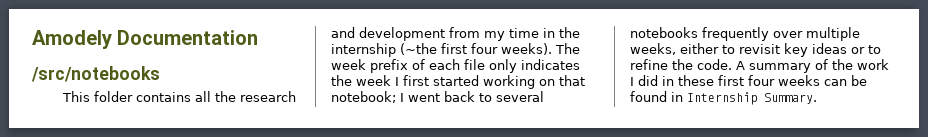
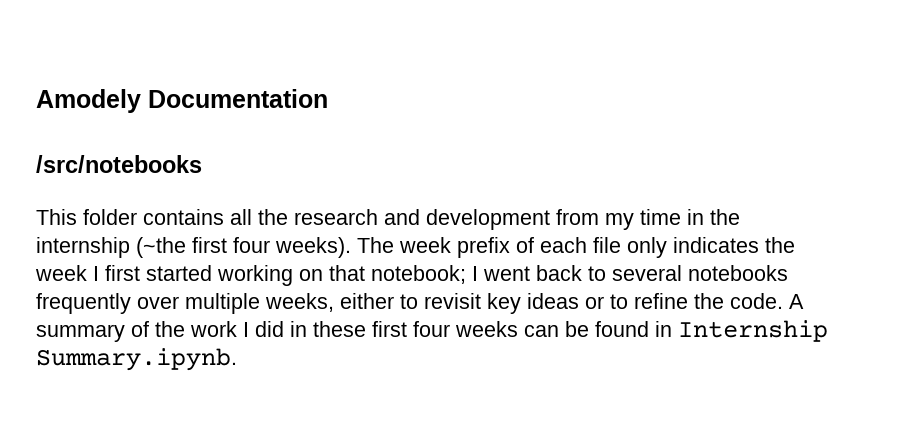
[764,93,817,104] Summary. -> [36,348,237,371] Summary.ipynb.

